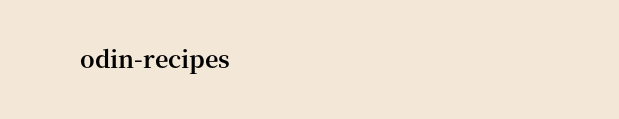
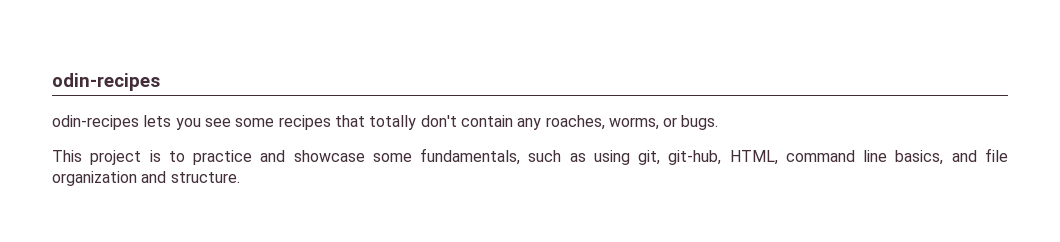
[80,48,230,74] odin-recipes -> [52,73,160,91] [52,115,719,130] [52,148,1009,165] [52,171,240,186] odin-recipes // odin-recipes lets you see some recipes that totally don't contain any roaches, worms, or bugs. // This project is to practice and showcase some fundamentals, such as using git, git-hub, HTML, command line basics, and file organization and structure.

